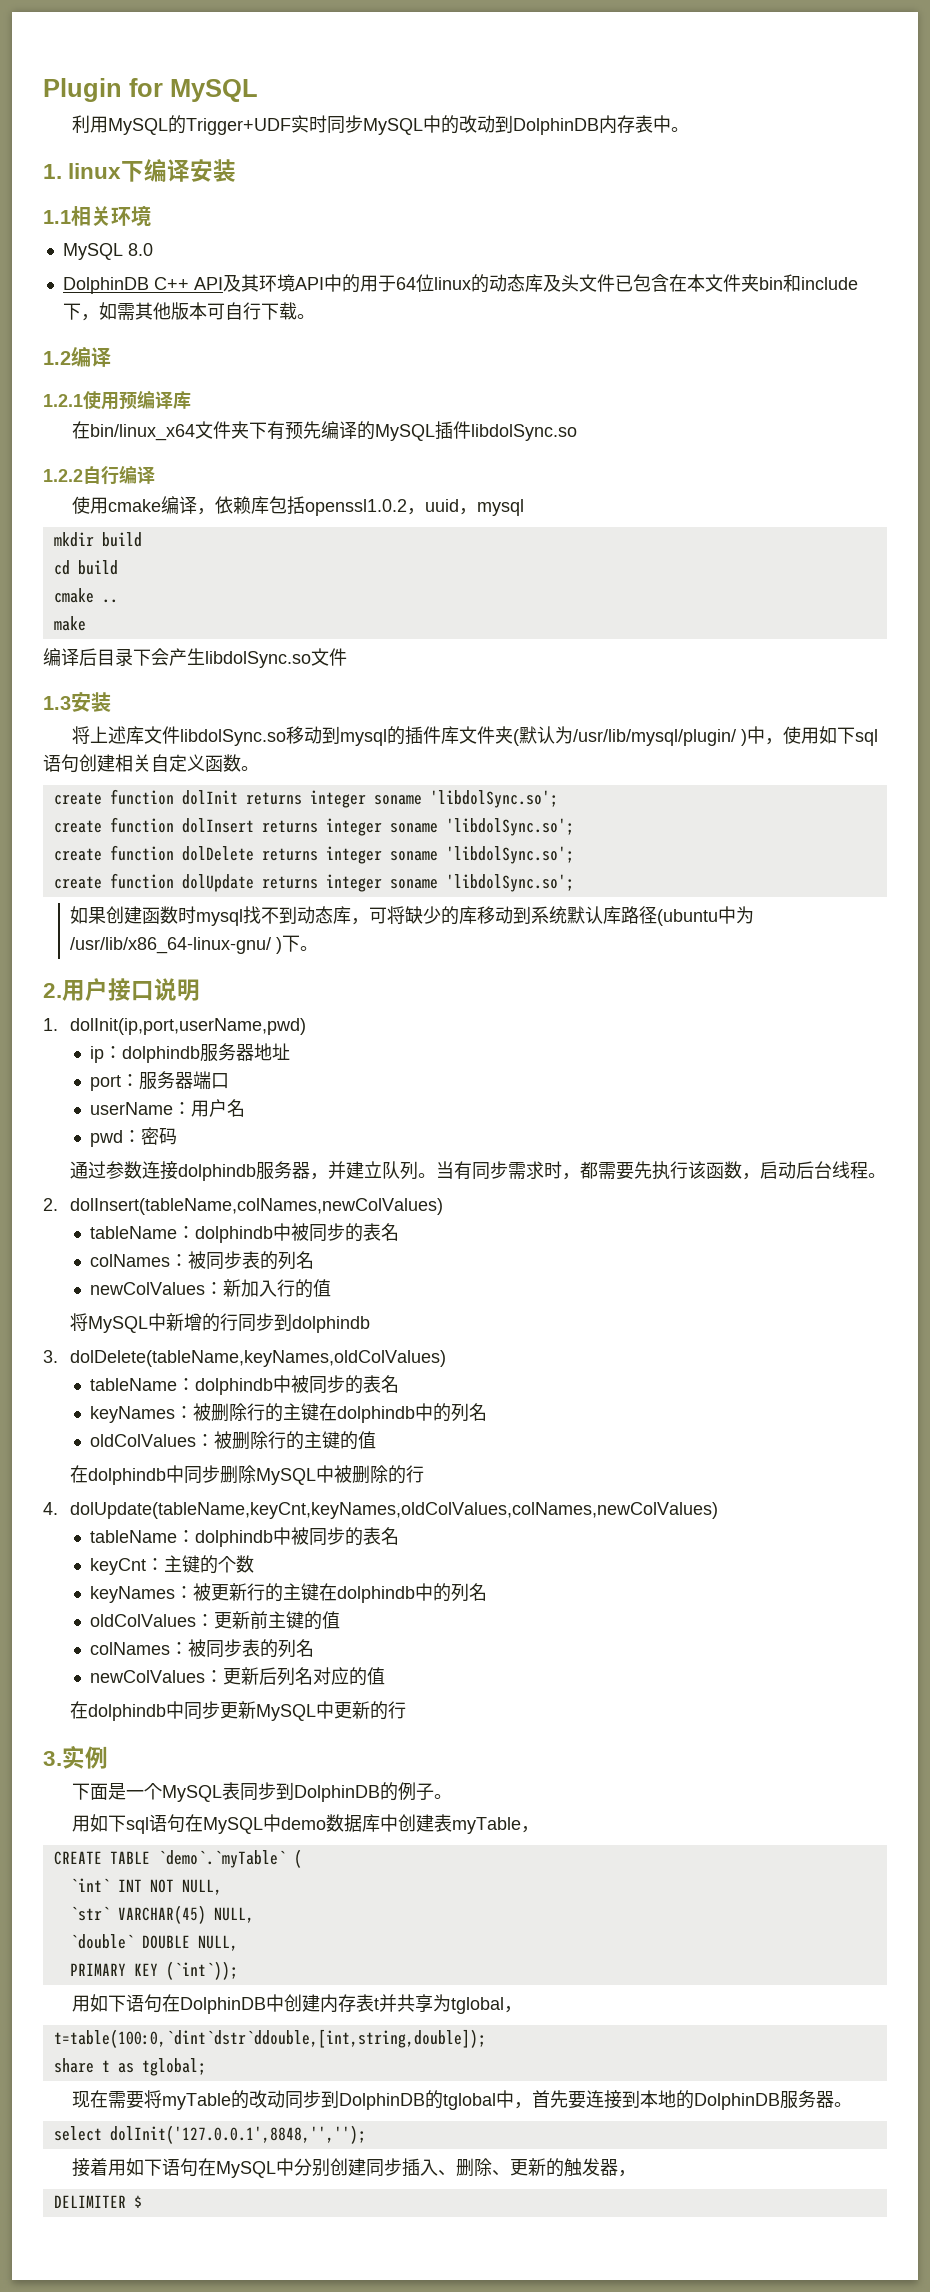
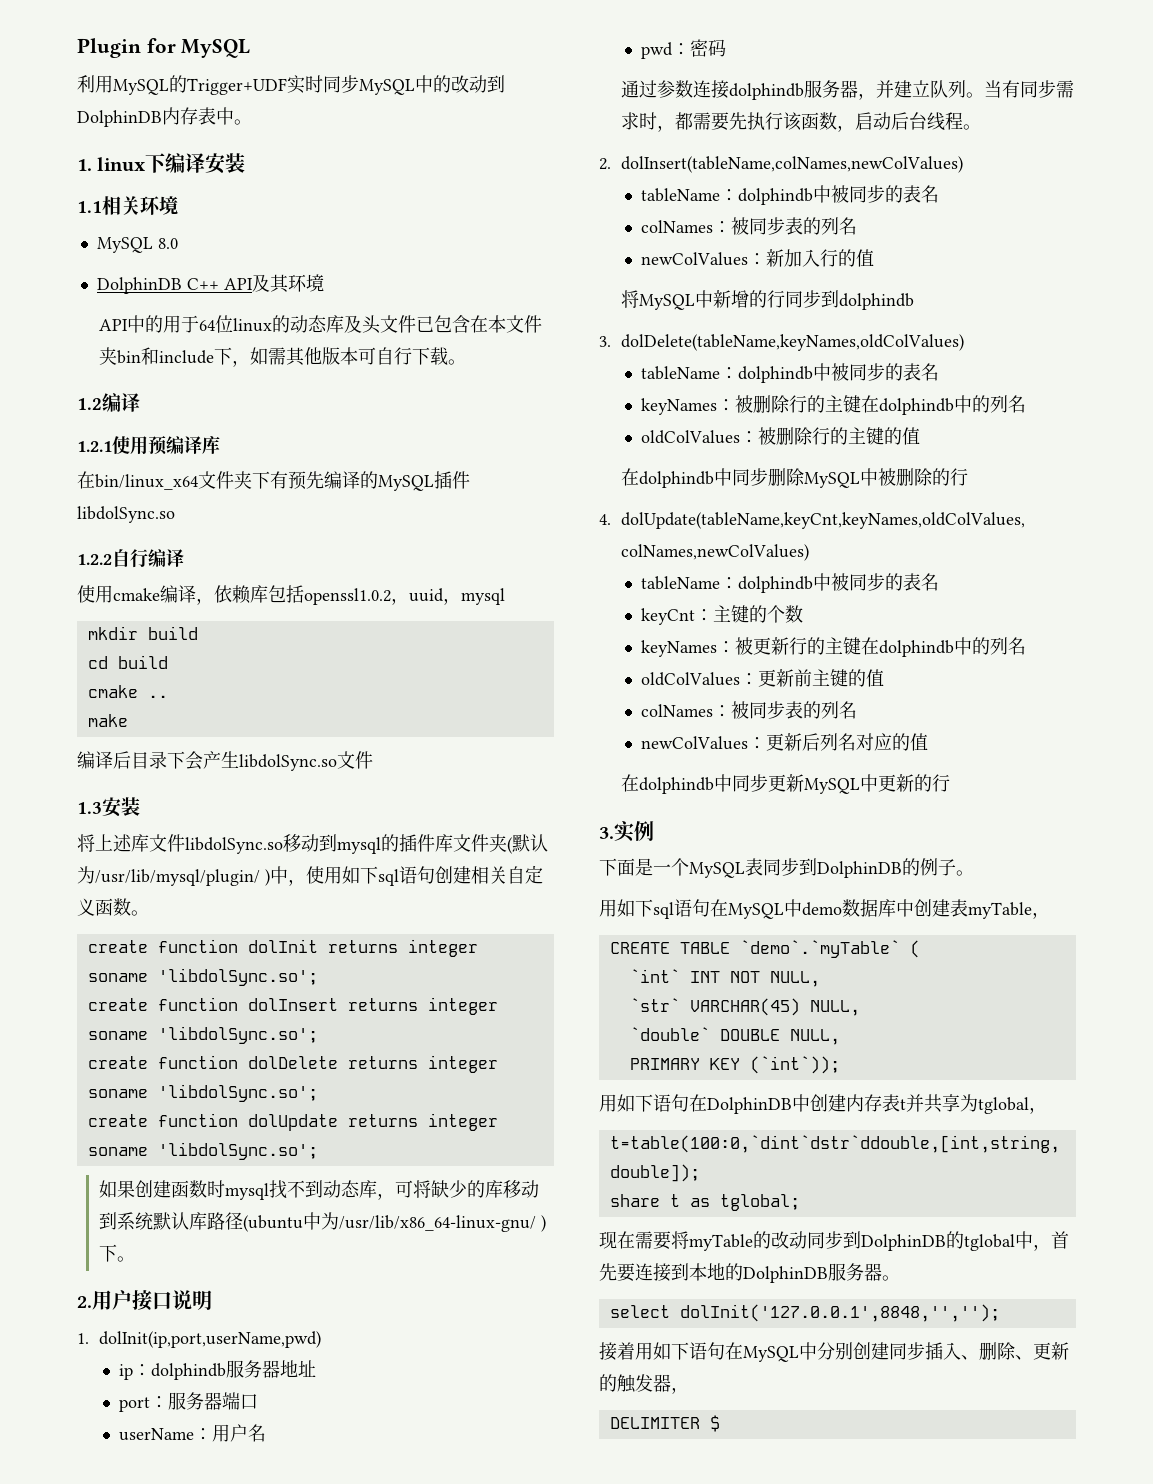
(295, 283) none -> (324, 283) //

